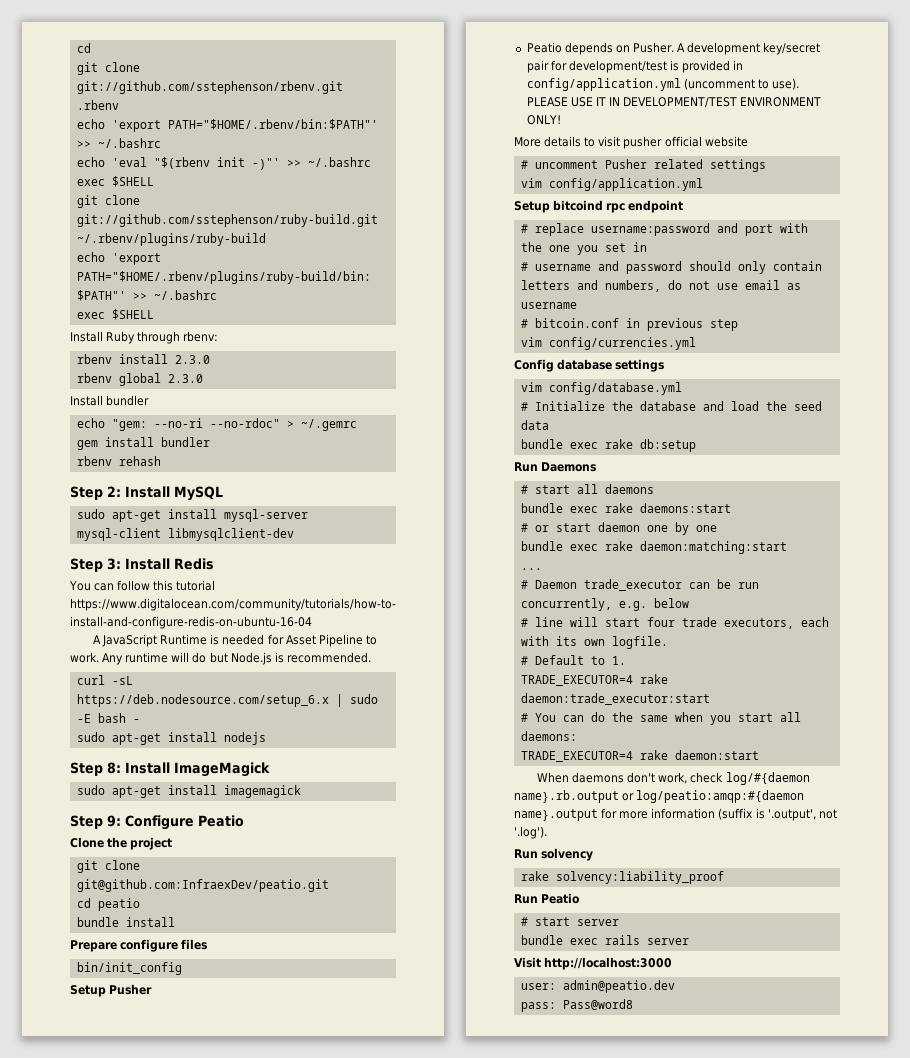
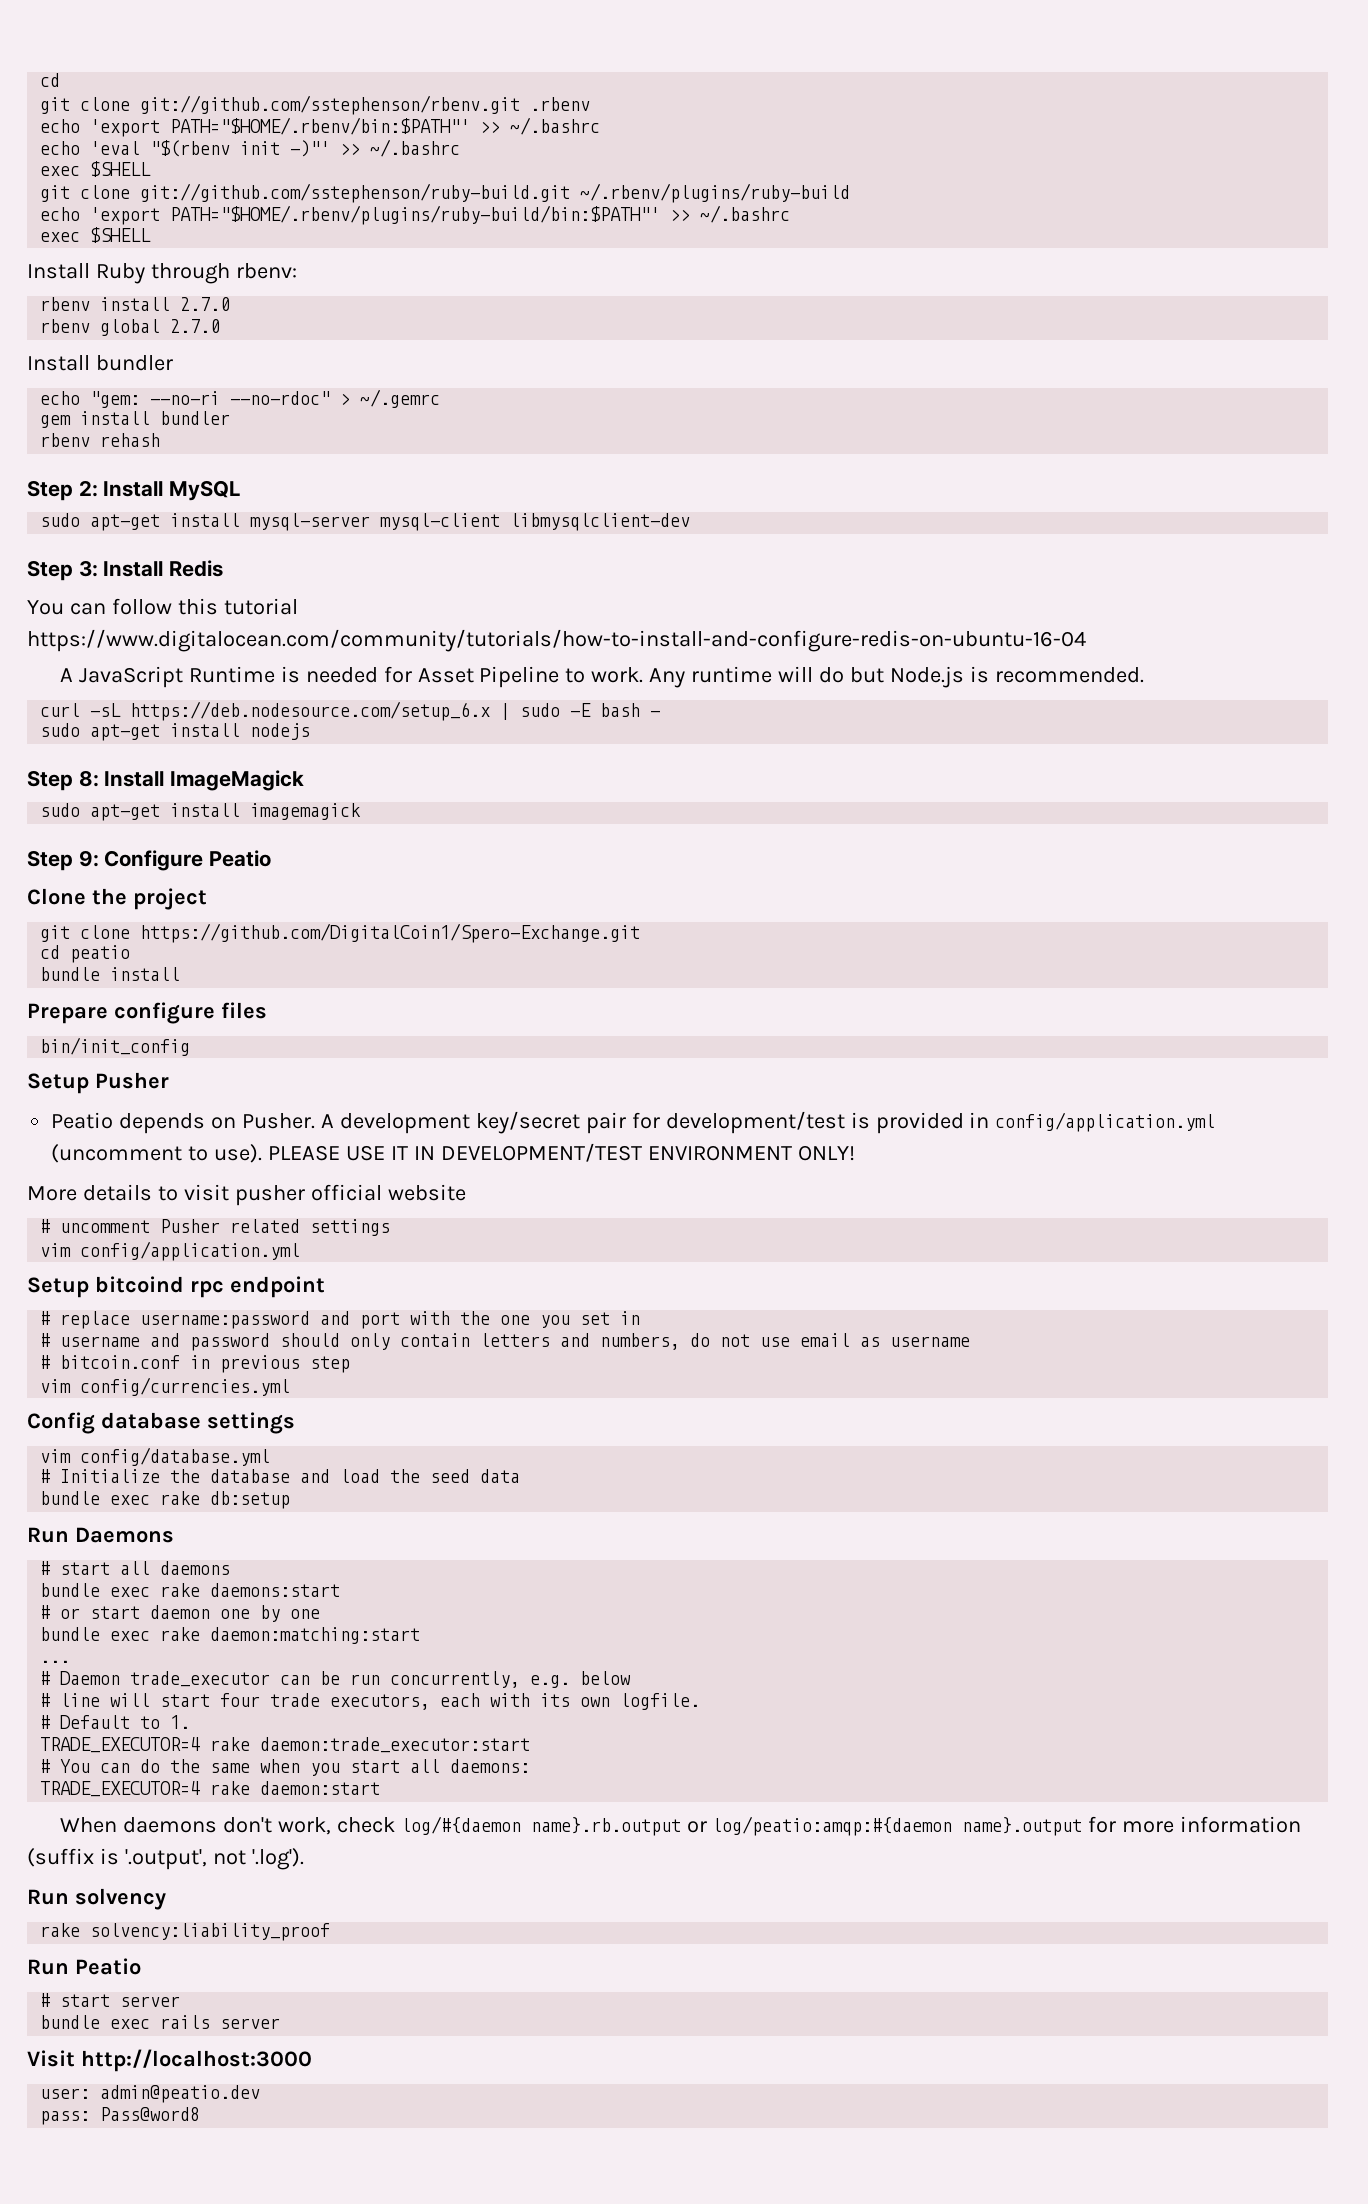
[174,355,210,364] 2.3.0 -> [180,297,231,311] 2.7.0
[167,374,203,383] 2.3.0 -> [170,319,221,333] 2.7.0
[76,879,329,892] git@github.com:InfraexDev/peatio.git -> [140,923,641,943] https://github.com/DigitalCoin1/Spero-Exchange.git

